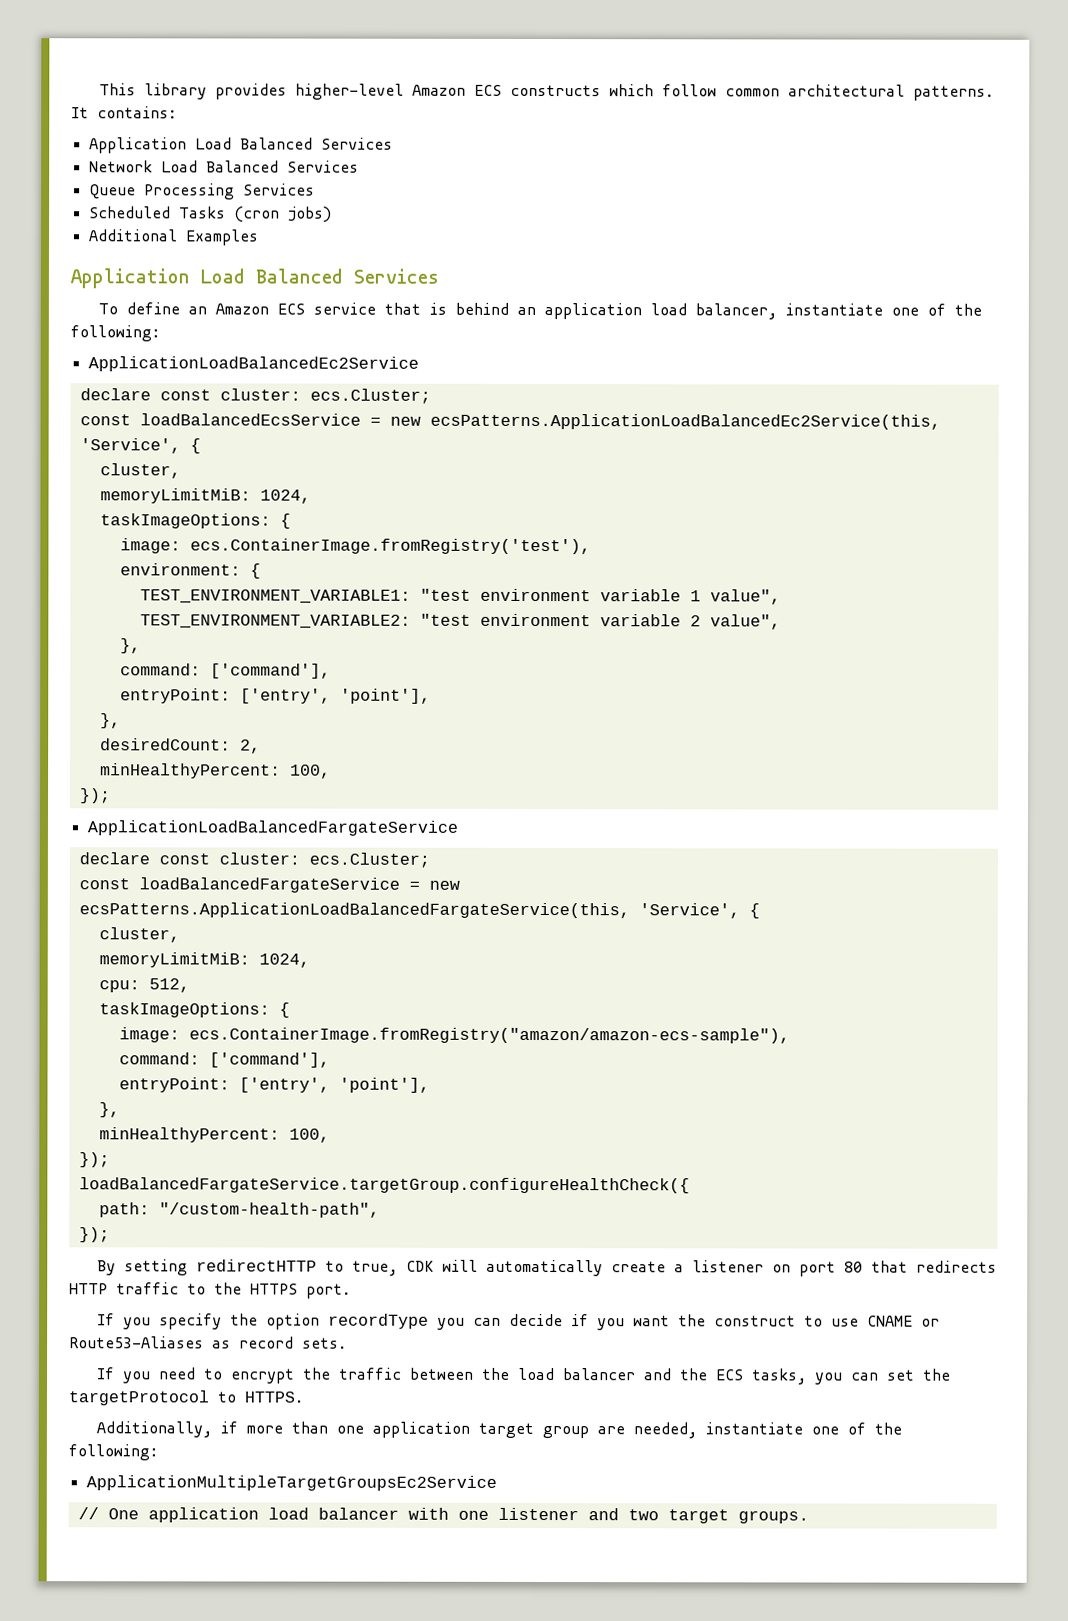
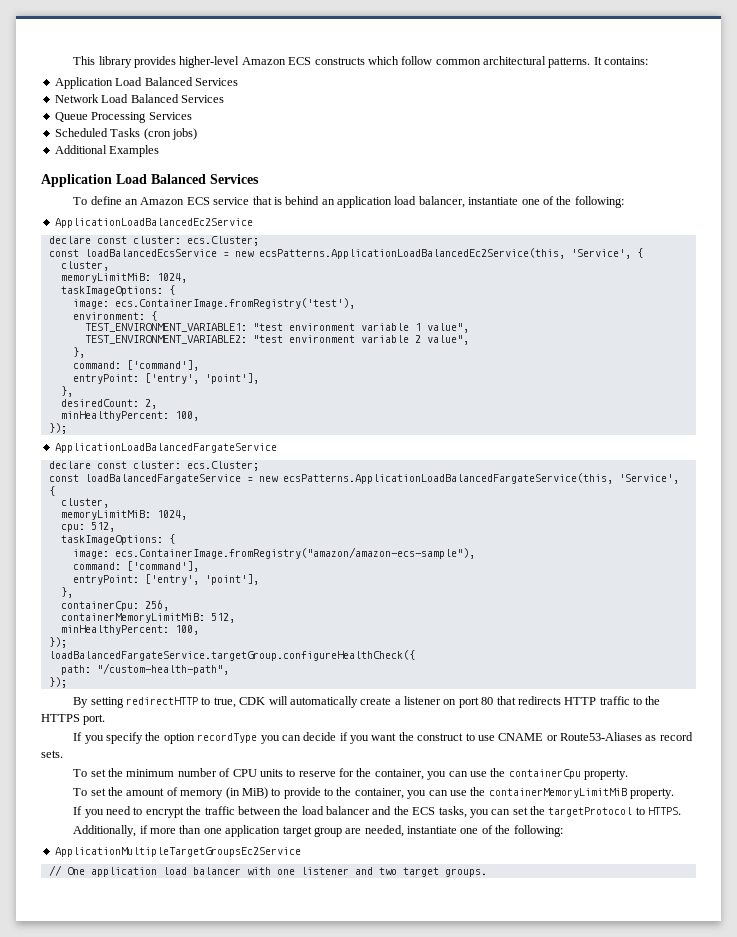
(120, 1110) none -> [60,600,169,611] [60,613,235,623] // containerCpu: 256, // containerMemoryLimitMiB: 512,
(347, 1343) none -> [73,768,629,780] [73,787,675,799] // To set the minimum number of CPU units to reserve for the container, you can use the containerCpu property. // To set the amount of memory (in MiB) to provide to the container, you can use the containerMemoryLimitMiB property.

